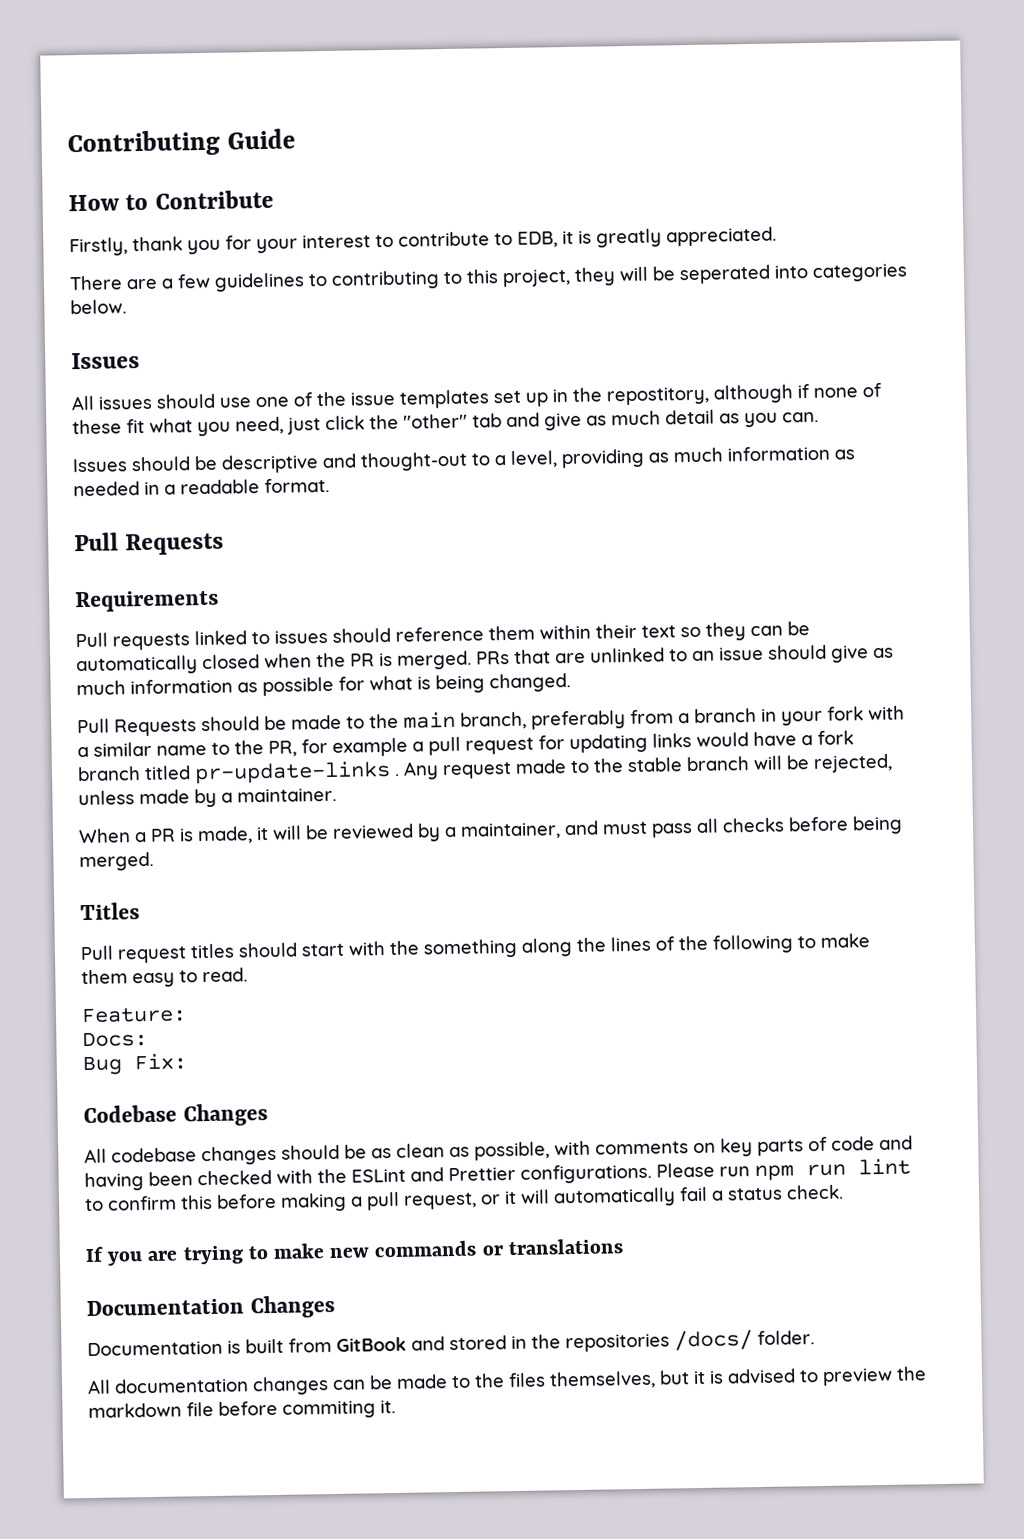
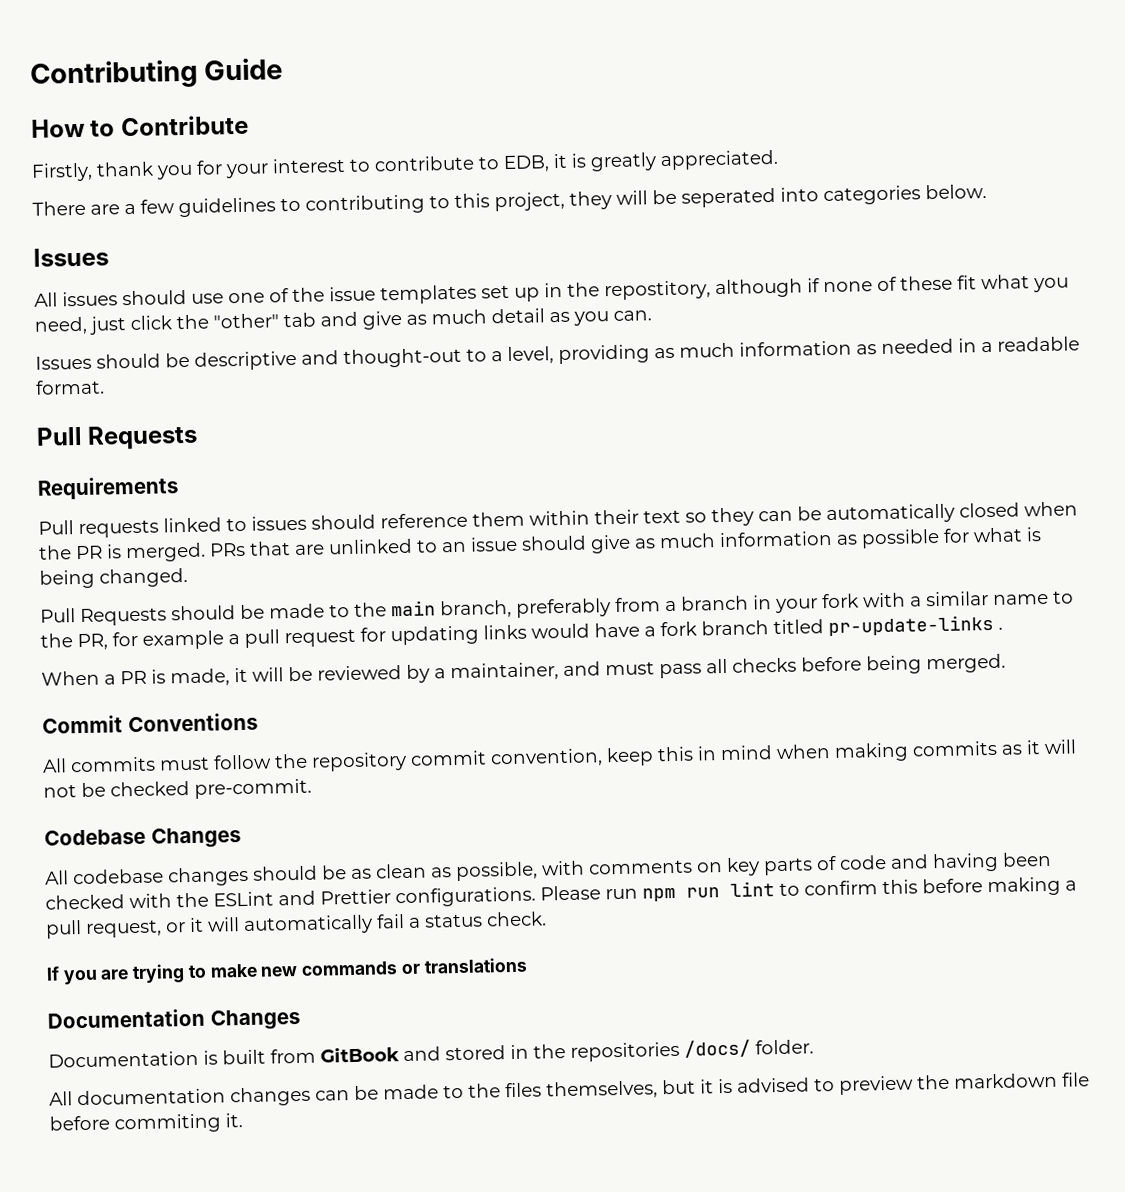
[403,753,893,780] [78,787,337,808] Any request made to the stable branch will be rejected, unless made by a maintainer. -> (1003, 628) none
[80,902,140,921] [80,933,870,964] [81,967,248,988] [81,1006,187,1024] [82,1031,148,1048] [82,1053,187,1076] Titles // Pull request titles should start with the something along the lines of the following to make them easy to read. // Feature: // Docs: // Bug Fix: -> [42,712,258,734] [42,739,1077,773] [43,778,312,799] Commit Conventions // All commits must follow the repository commit convention, keep this in mind when making commits as it will not be checked pre-commit.

